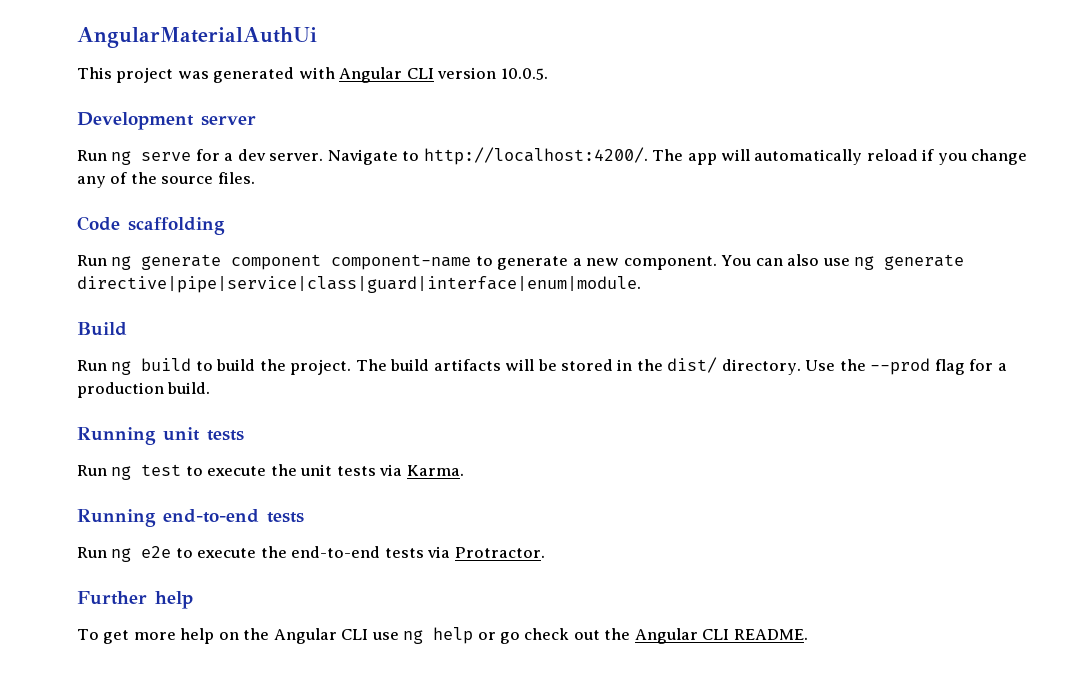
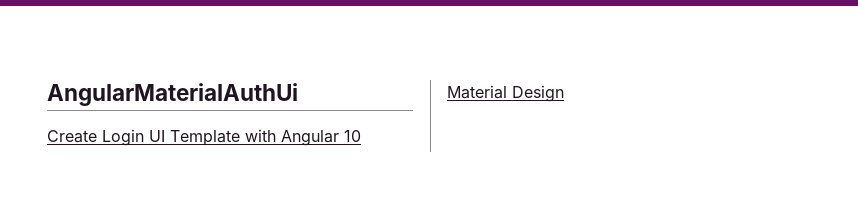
[77,67,548,83] [77,112,256,130] [77,147,1028,165] [77,172,255,188] [77,216,225,235] [77,254,964,270] [77,276,641,293] [77,322,127,336] [77,357,1007,375] [77,382,211,398] [77,427,244,445] [77,464,464,480] [77,509,304,527] [77,546,545,562] [77,591,193,609] [77,627,808,644] This project was generated with Angular CLI version 10.0.5. // Development server // Run ng serve for a dev server. Navigate to http://localhost:4200/. The app will automatically reload if you change any of the source files. // Code scaffolding // Run ng generate component component-name to generate a new component. You can also use ng generate directive|pipe|service|class|guard|interface|enum|module. // Build // Run ng build to build the project. The build artifacts will be stored in the dist/ directory. Use the --prod flag for a production build. // Running unit tests // Run ng test to execute the unit tests via Karma. // Running end-to-end tests // Run ng e2e to execute the end-to-end tests via Protractor. // Further help // To get more help on the Angular CLI use ng help or go check out the Angular CLI README. -> [47,129,361,146] [447,85,564,102] Create Login UI Template with Angular 10 Material Design

